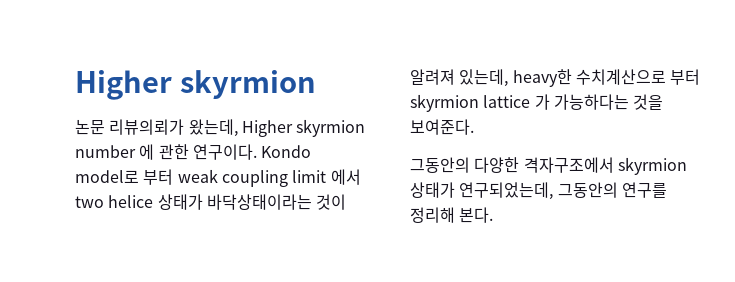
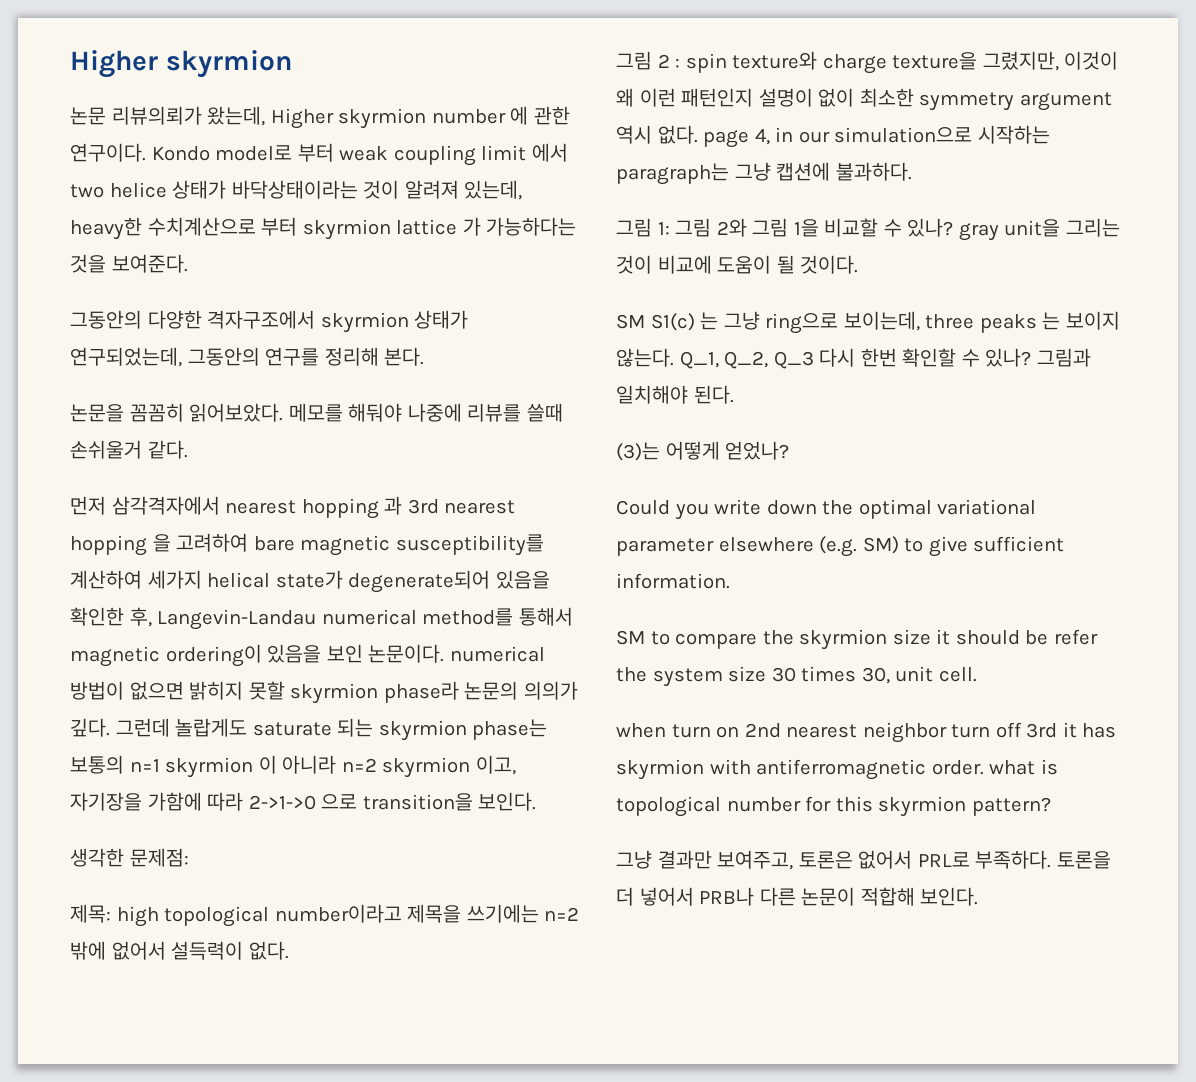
(494, 215) none -> [70,403,563,422] [70,440,188,459] [70,496,516,519] [70,533,544,556] [70,570,550,593] [70,607,573,630] [70,644,545,667] [70,681,578,704] [70,718,548,741] [70,755,516,778] [70,792,537,811] [70,848,189,867] [70,904,580,927] [70,941,289,960] [616,51,1119,74] [616,88,1112,111] [616,125,1050,148] [616,162,912,185] [616,218,1120,241] [616,255,859,274] [616,311,1120,334] [616,348,1091,369] [616,385,734,404] [616,441,790,461] [616,499,1037,520] [616,536,1065,557] [616,573,730,589] [616,629,1098,650] [616,666,977,687] [616,722,1117,743] [616,759,1058,780] [616,796,1051,817] [616,850,1111,870] [616,887,979,906] // 논문을 꼼꼼히 읽어보았다. 메모를 해둬야 나중에 리뷰를 쓸때 손쉬울거 같다. // 먼저 삼각격자에서 nearest hopping 과 3rd nearest hopping 을 고려하여 bare magnetic susceptibility를 계산하여 세가지 helical state가 degenerate되어 있음을 확인한 후, Langevin-Landau numerical method를 통해서 magnetic ordering이 있음을 보인 논문이다. numerical 방법이 없으면 밝히지 못할 skyrmion phase라 논문의 의의가 깊다. 그런데 놀랍게도 saturate 되는 skyrmion phase는 보통의 n=1 skyrmion 이 아니라 n=2 skyrmion 이고, 자기장을 가함에 따라 2->1->0 으로 transition을 보인다. // 생각한 문제점: // 제목: high topological number이라고 제목을 쓰기에는 n=2 밖에 없어서 설득력이 없다. // 그림 2 : spin texture와 charge texture을 그렸지만, 이것이 왜 이런 패턴인지 설명이 없이 최소한 symmetry argument 역시 없다. page 4, in our simulation으로 시작하는 paragraph는 그냥 캡션에 불과하다. // 그림 1: 그림 2와 그림 1을 비교할 수 있나? gray unit을 그리는 것이 비교에 도움이 될 것이다. // SM S1(c) 는 그냥 ring으로 보이는데, three peaks 는 보이지 않는다. Q_1, Q_2, Q_3 다시 한번 확인할 수 있나? 그림과 일치해야 된다. // (3)는 어떻게 얻었나? // Could you write down the optimal variational parameter elsewhere (e.g. SM) to give sufficient information. // SM to compare the skyrmion size it should be refer the system size 30 times 30, unit cell. // when turn on 2nd nearest neighbor turn off 3rd it has skyrmion with antiferromagnetic order. what is topological number for this skyrmion pattern? // 그냥 결과만 보여주고, 토론은 없어서 PRL로 부족하다. 토론을 더 넣어서 PRB나 다른 논문이 적합해 보인다.

